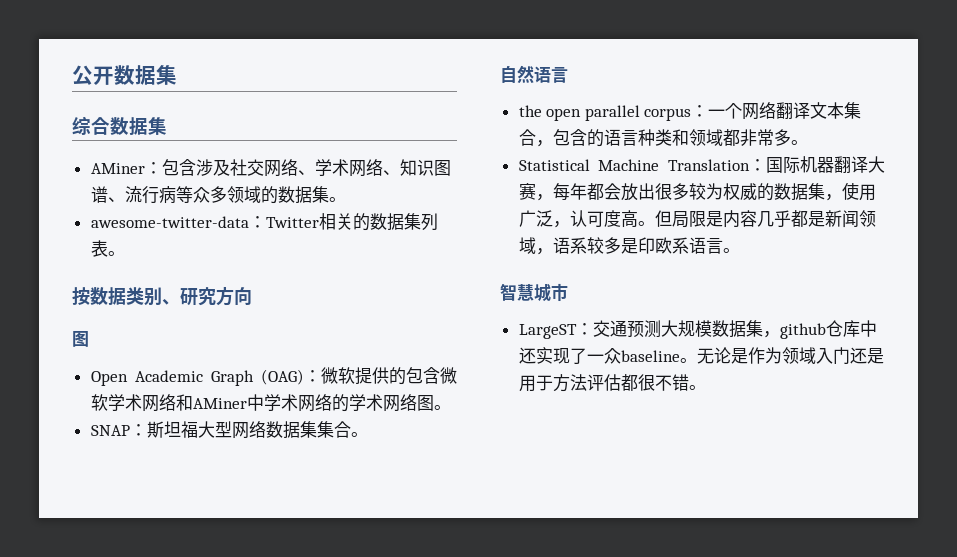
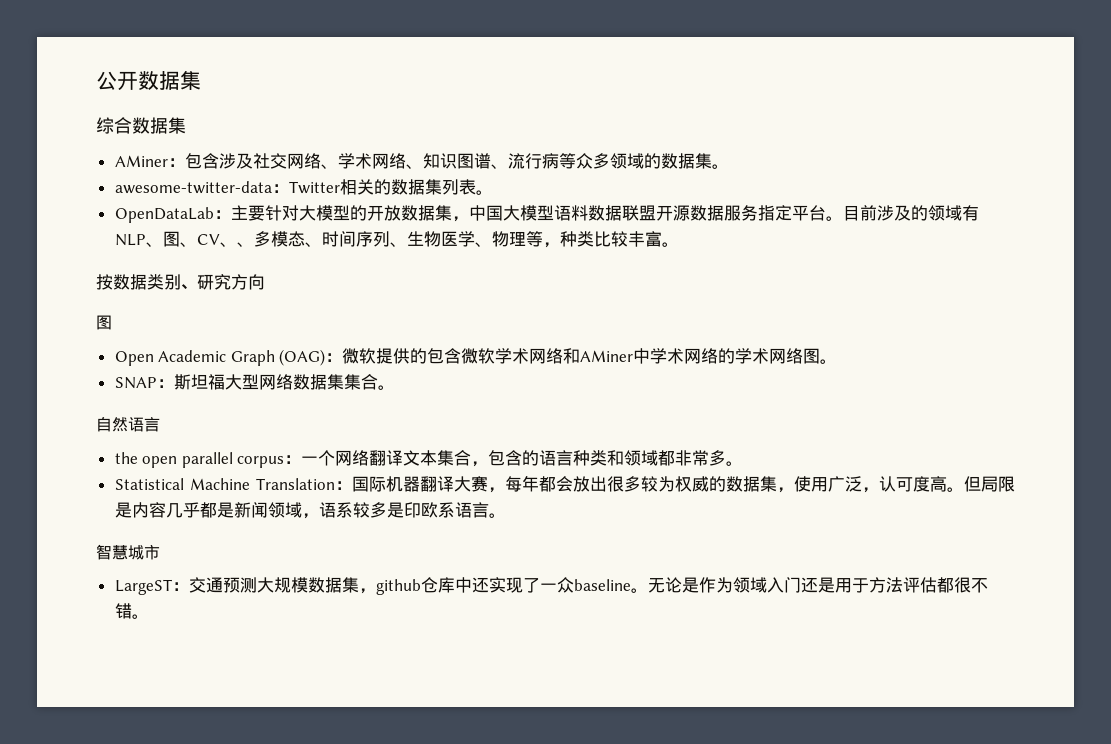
(125, 253) none -> [114,205,979,223] [114,231,679,248] // OpenDataLab：主要针对大模型的开放数据集，中国大模型语料数据联盟开源数据服务指定平台。目前涉及的领域有NLP、图、CV、、多模态、时间序列、生物医学、物理等，种类比较丰富。

